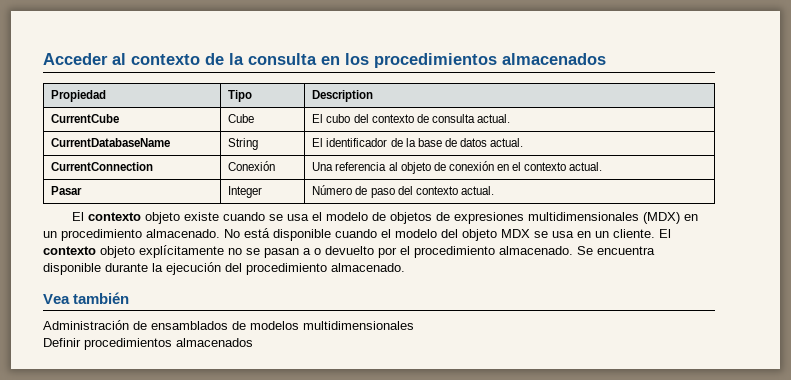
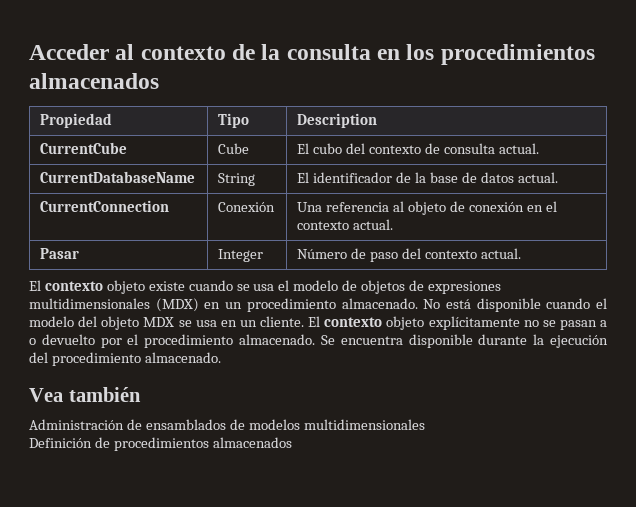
[43,338,81,347] Definir -> [29,437,110,448] Definición de

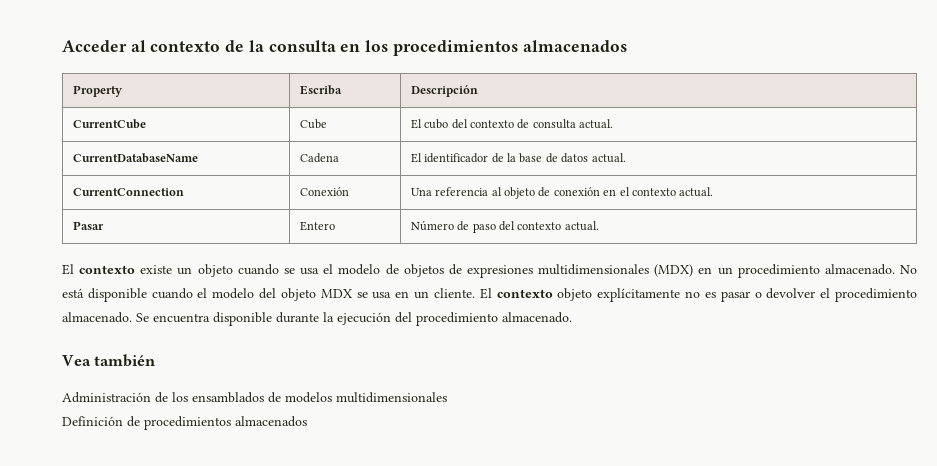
[40,113,113,128] [218,113,250,128] [297,113,378,128] Propiedad | Tipo | Description -> [72,85,122,97] [299,85,342,95] [410,85,478,97] Property | Escriba | Descripción
[218,173,256,186] String -> [299,153,339,163] Cadena
[218,249,264,262] Integer -> [299,221,335,231] Entero
[106,280,185,294] objeto existe -> [140,264,233,277] existe un objeto
[542,320,607,330] [29,334,122,348] se pasan a o devuelto por -> [704,288,816,302] es pasar o devolver
(142, 424) none -> [172,392,188,402] los

